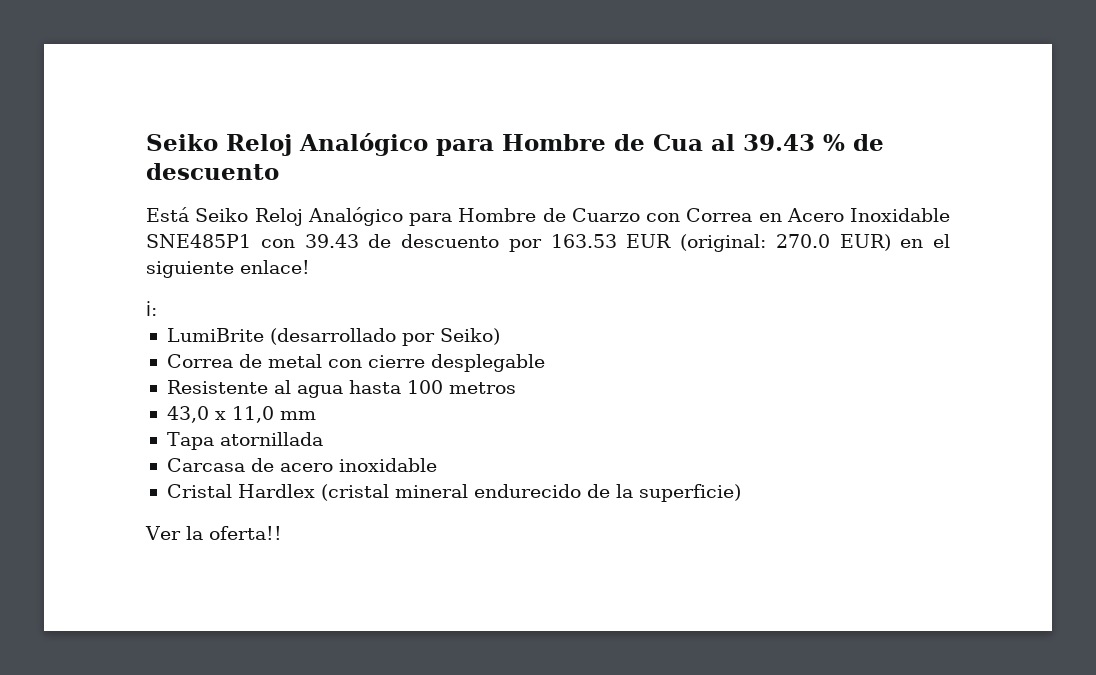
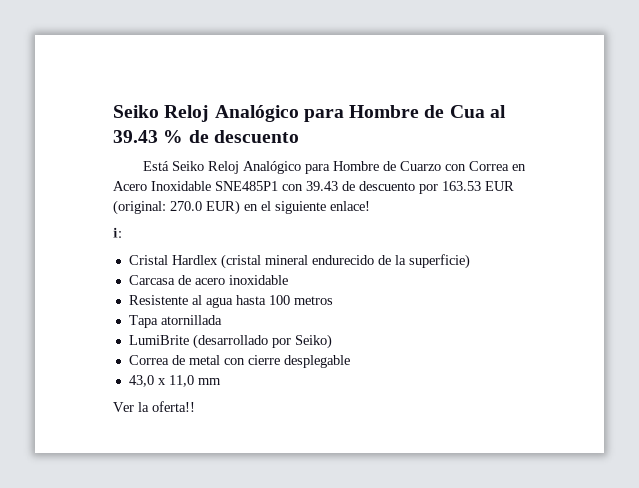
(157, 308) none -> [128,254,470,269] [128,275,288,285] [128,295,333,308] [128,315,222,328] // Cristal Hardlex (cristal mineral endurecido de la superficie) // Carcasa de acero inoxidable // Resistente al agua hasta 100 metros // Tapa atornillada
[166,380,516,398] [166,406,316,423] [166,432,323,450] [166,458,437,472] [166,484,741,502] Resistente al agua hasta 100 metros // 43,0 x 11,0 mm // Tapa atornillada // Carcasa de acero inoxidable // Cristal Hardlex (cristal mineral endurecido de la superficie) -> [128,375,221,387] 43,0 x 11,0 mm

